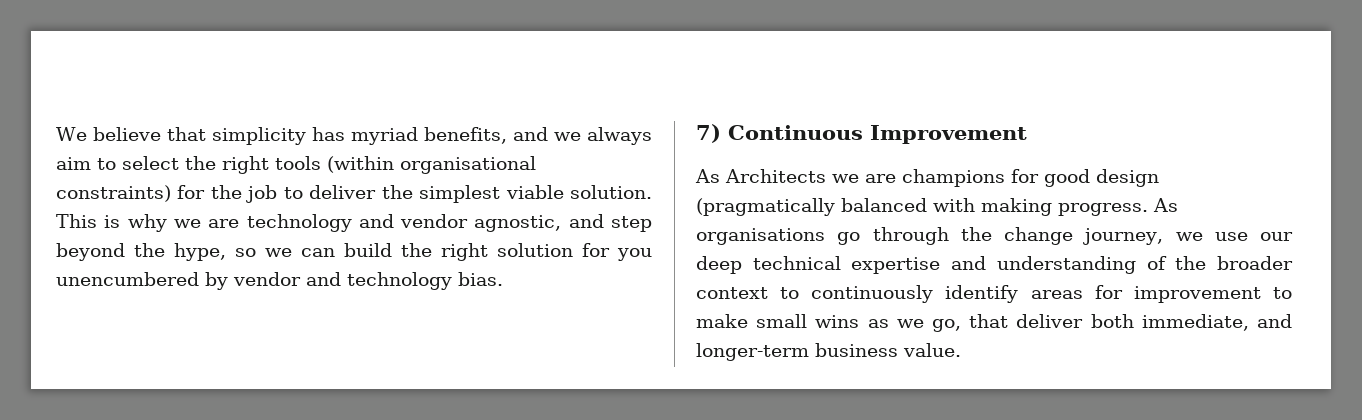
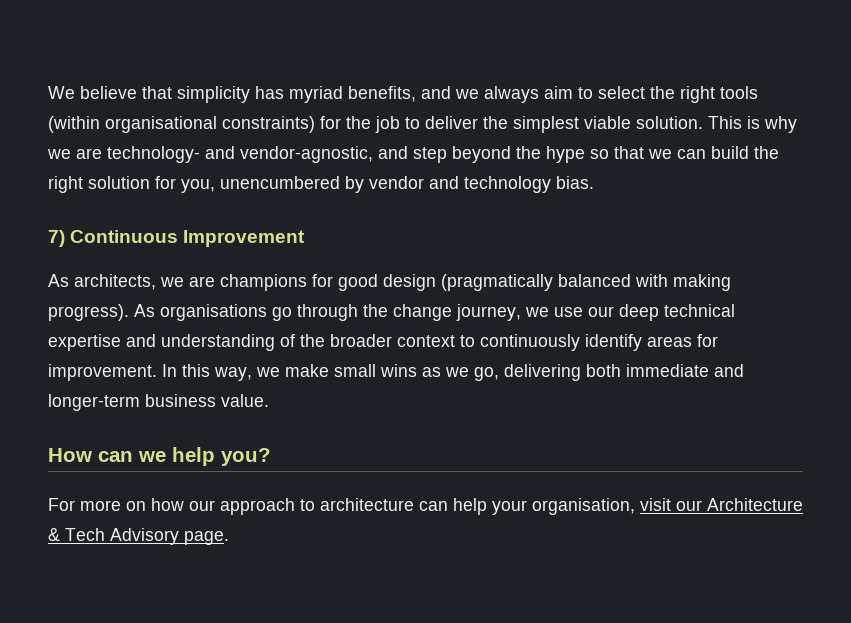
[246,214,562,232] technology and vendor agnostic, -> [107,146,373,163] technology- and vendor-agnostic,
[174,243,256,261] hype, so -> [546,146,644,163] hype so that
[617,248,652,261] you -> [181,179,215,193] you,
[725,169,826,183] Architects -> [74,274,156,290] architects,
[1058,203,1148,216] progress. -> [48,304,129,321] progress).
[1133,286,1292,303] improvement to -> [48,364,280,381] improvement. In this way, we
[969,314,1249,331] that deliver both immediate, -> [504,364,709,381] delivering both immediate
(961, 350) none -> [48,447,271,466] [48,498,803,515] [48,528,229,545] // How can we help you? // For more on how our approach to architecture can help your organisation, visit our Architecture & Tech Advisory page.

